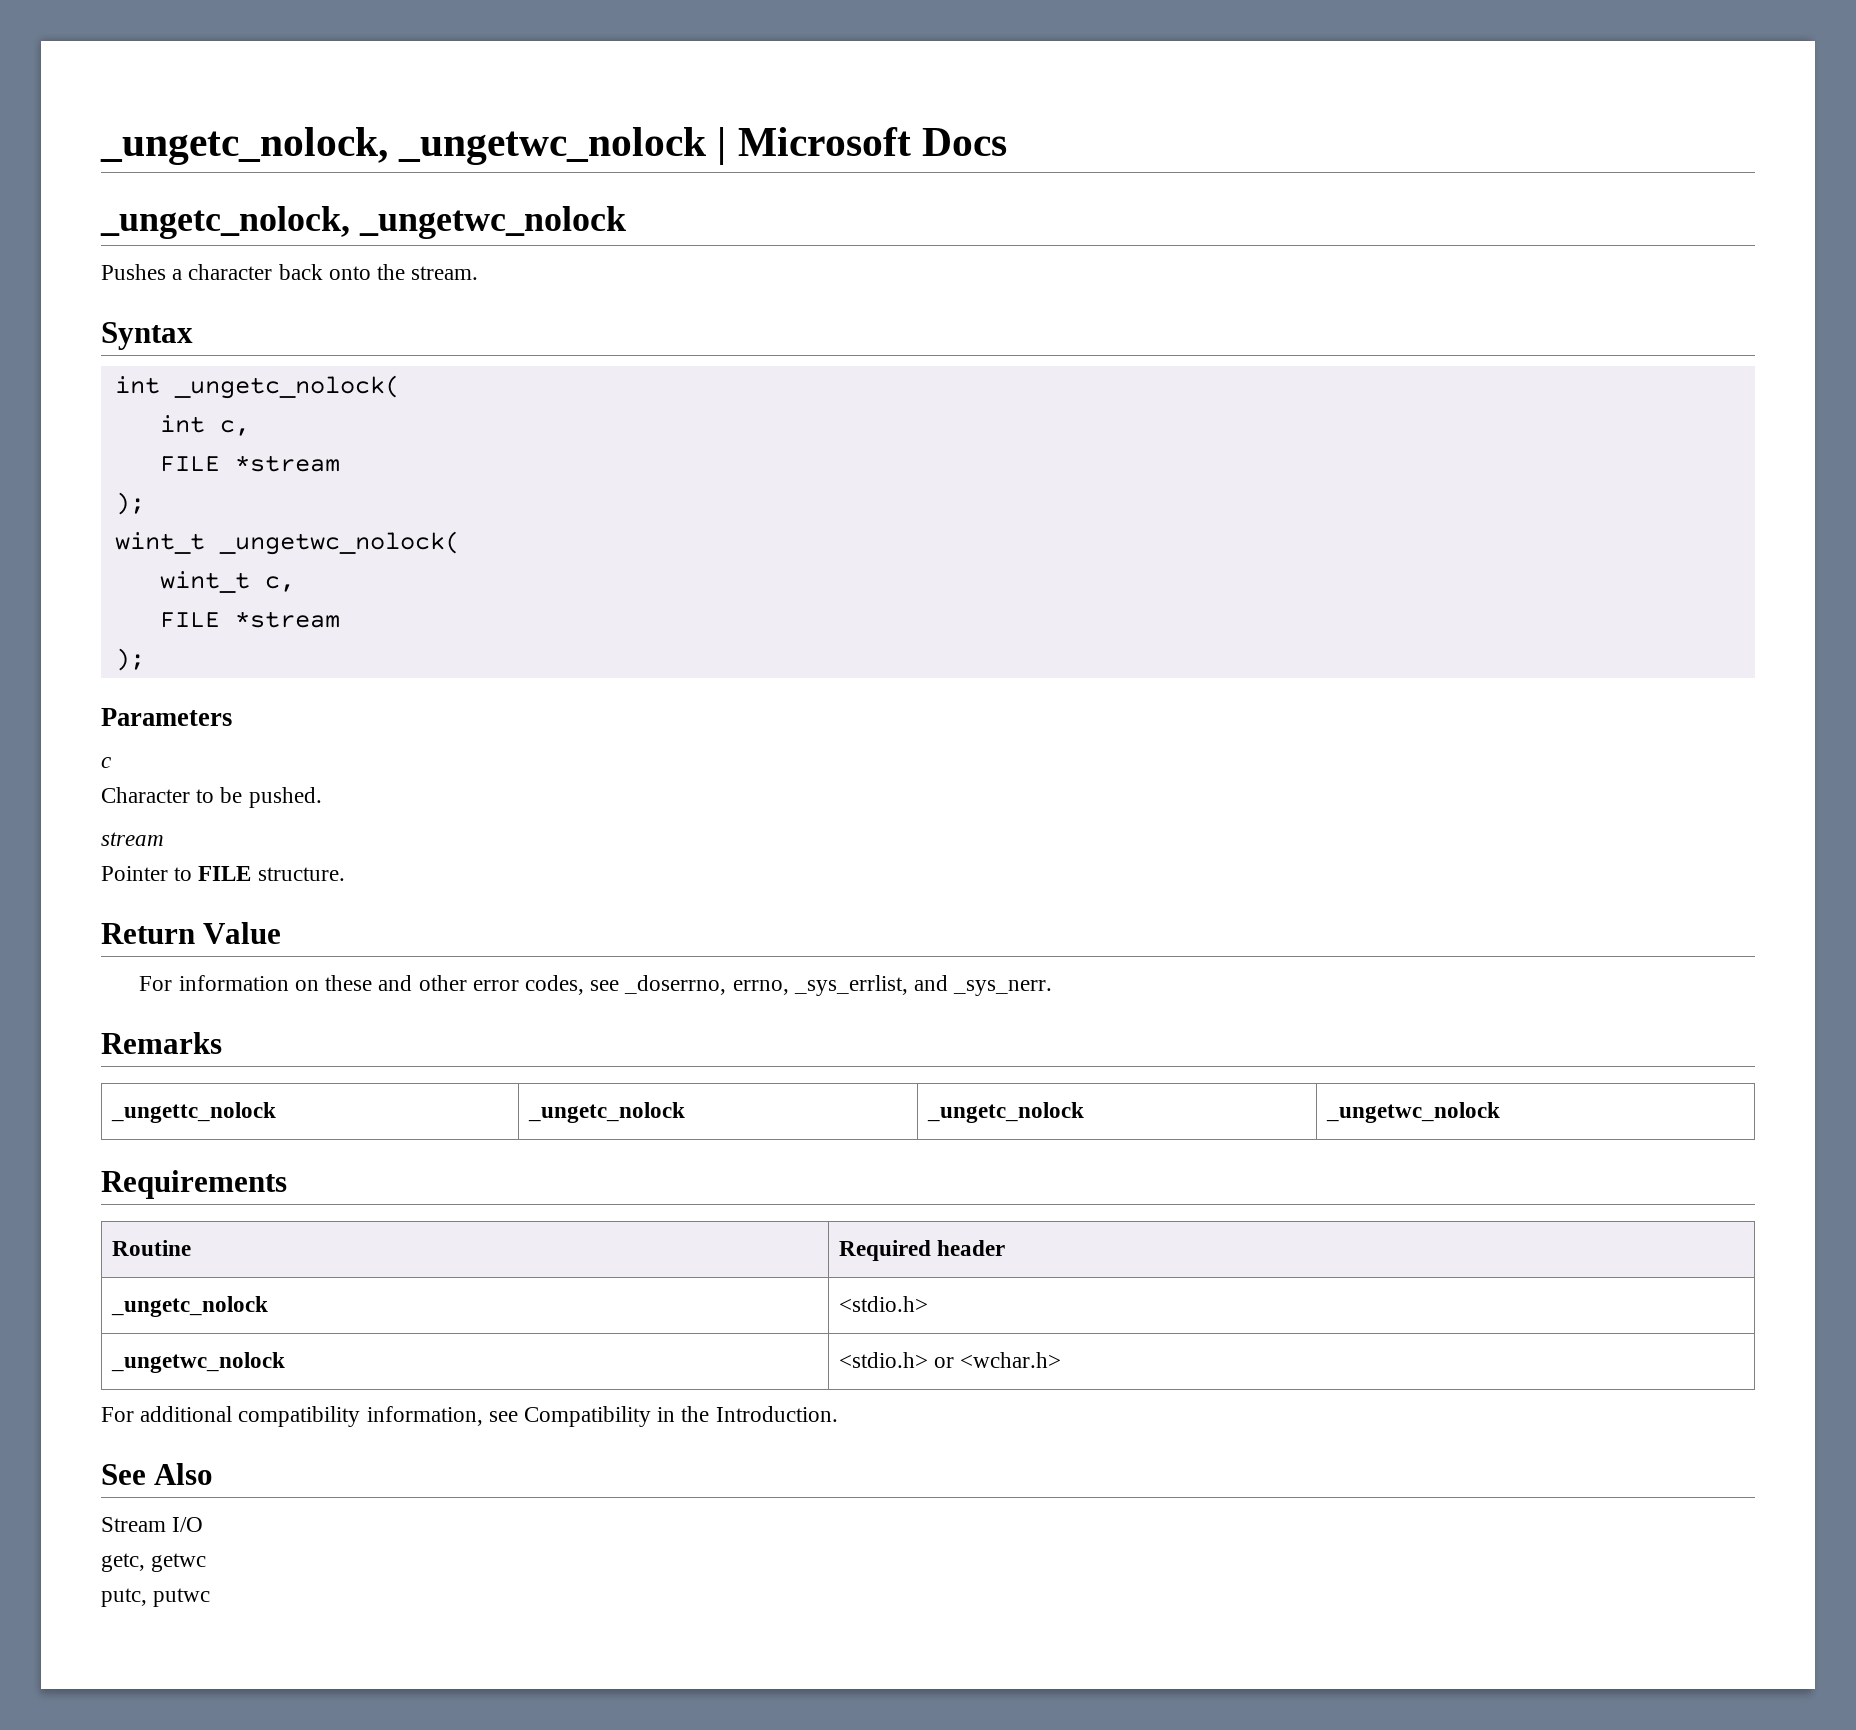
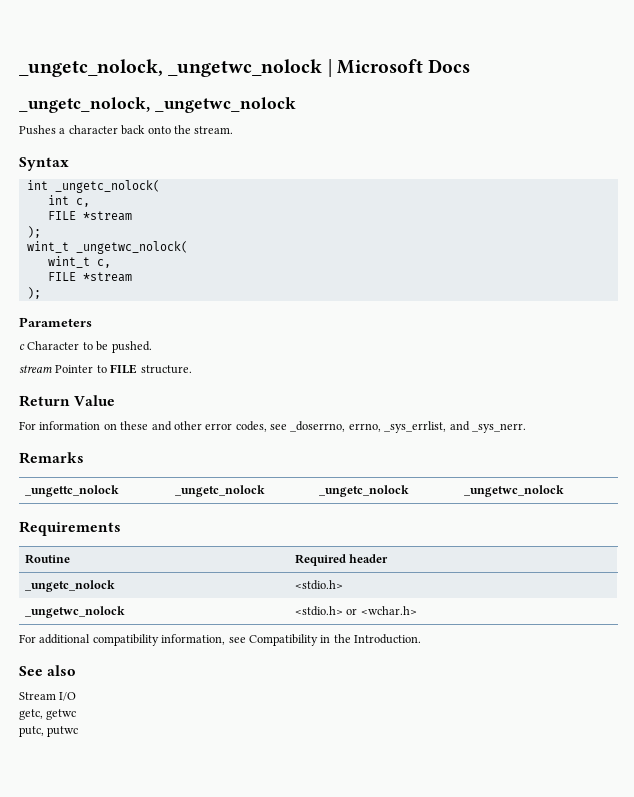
(111, 762) // -> (25, 347) none
(164, 839) // -> (52, 369) none
[154,1463,214,1485] Also -> [47,665,77,676] also

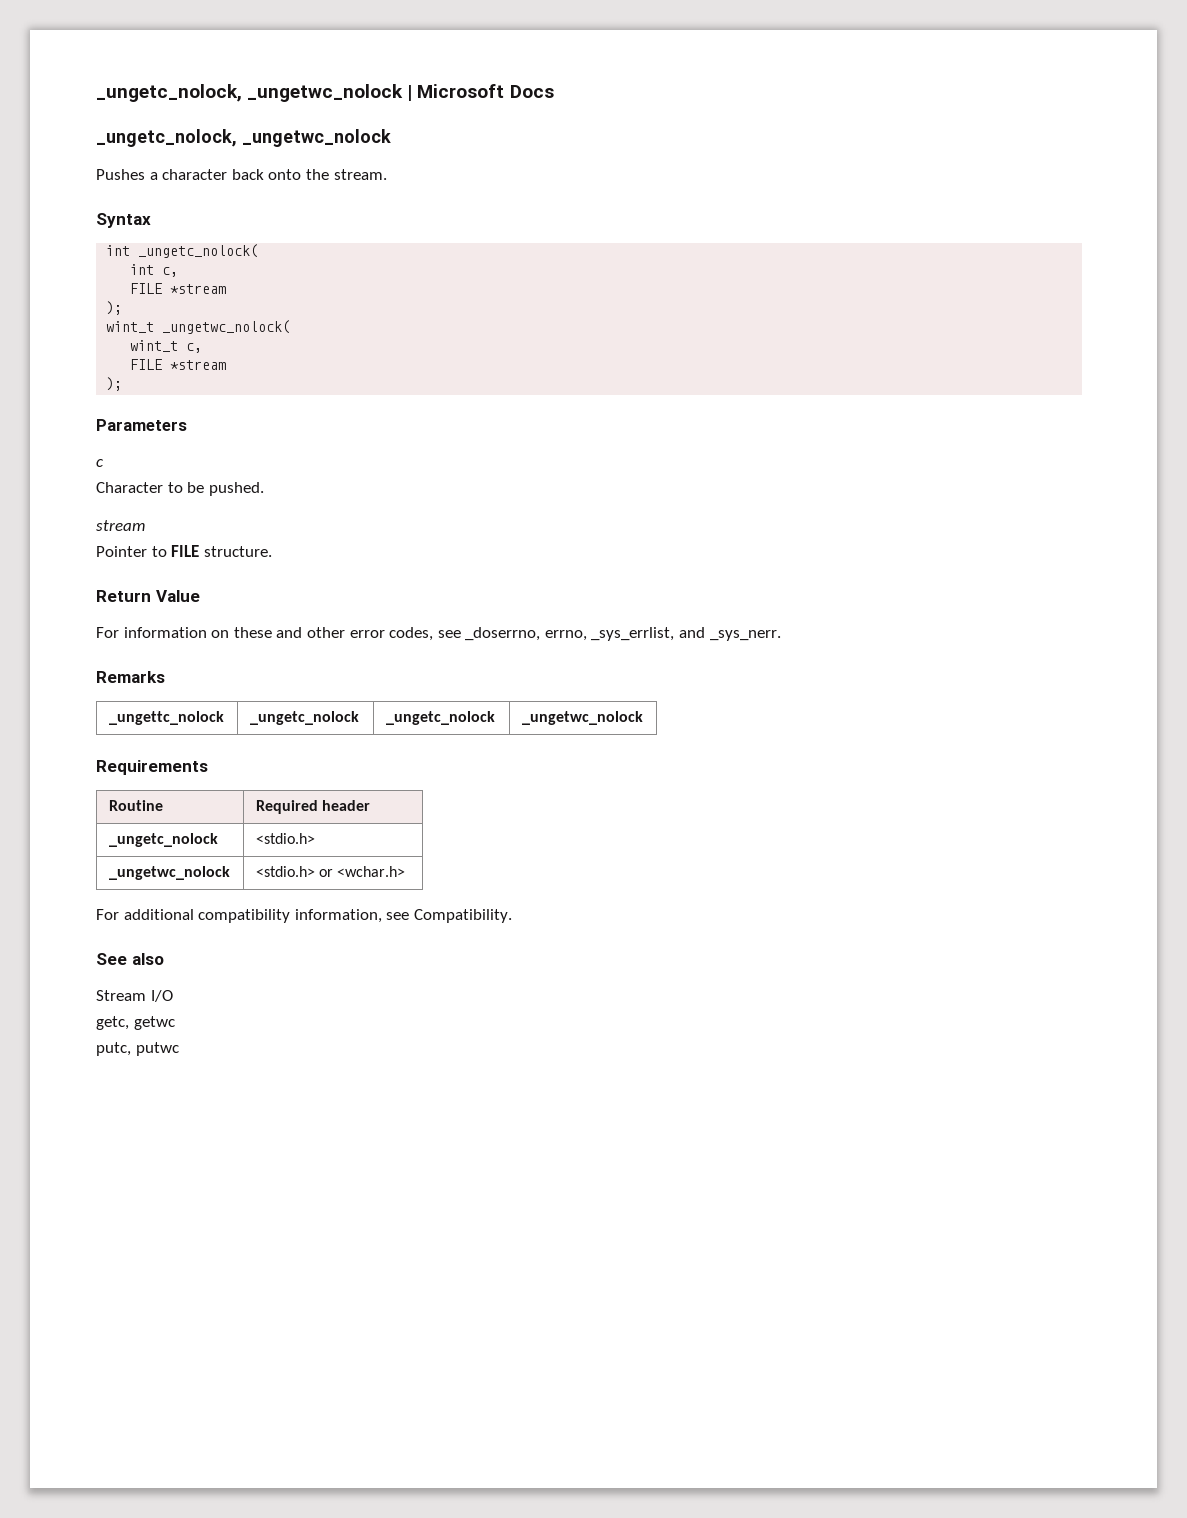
(25, 347) none -> (104, 463) //
(52, 369) none -> (145, 525) //
[248,634,421,646] Compatibility in the Introduction. -> [413,909,512,923] Compatibility.

